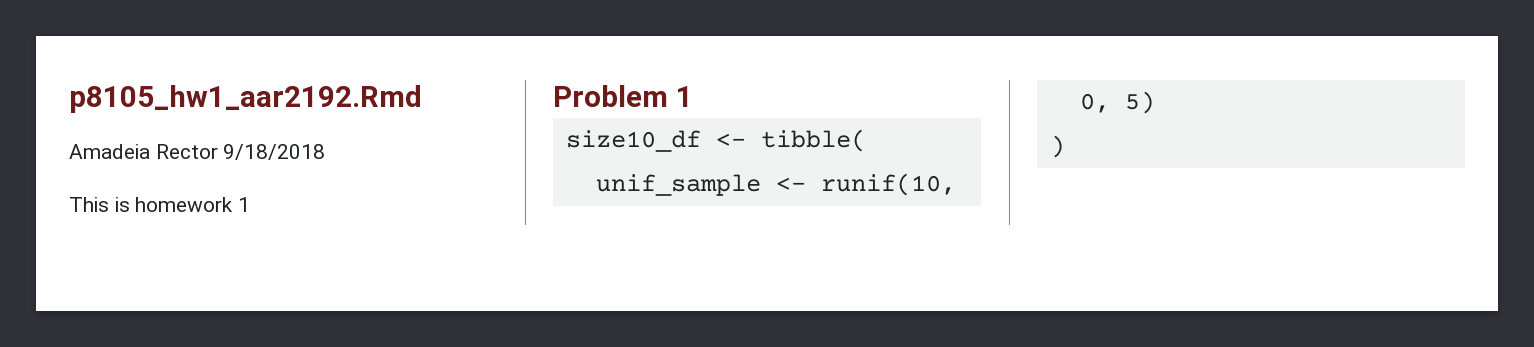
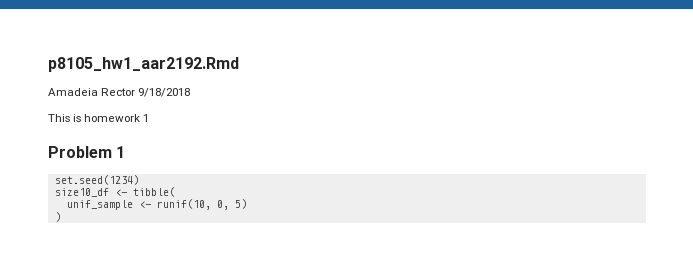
(693, 96) none -> [54,175,139,185] // set.seed(1234)

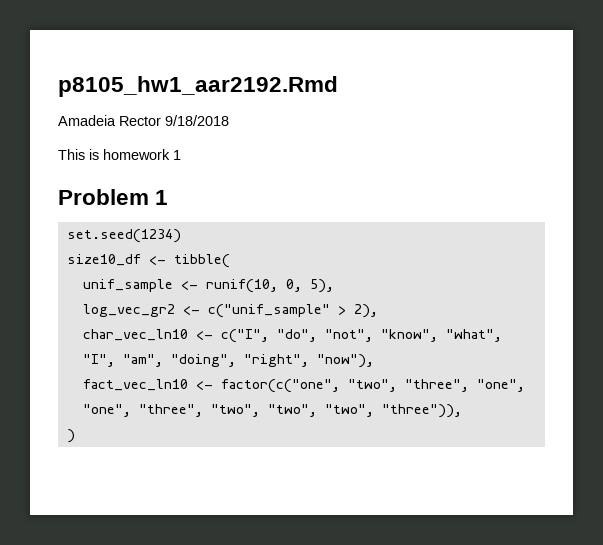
[234,199,247,209] 5) -> [309,279,334,293] [82,304,378,318] [82,329,502,343] [82,354,374,368] [82,379,525,393] [82,404,462,418] 5), // log_vec_gr2 <- c("unif_sample" > 2), // char_vec_ln10 <- c("I", "do", "not", "know", "what", "I", "am", "doing", "right", "now"), // fact_vec_ln10 <- factor(c("one", "two", "three", "one", "one", "three", "two", "two", "two", "three")),

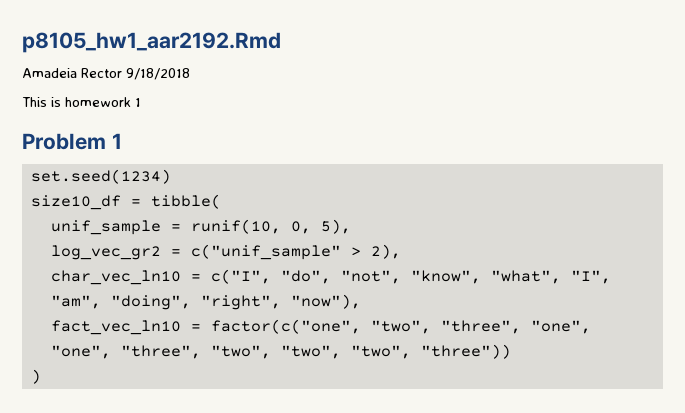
[148,256,166,265] <- -> [130,199,141,206] =
[180,281,198,290] <- -> [170,224,181,231] =
[182,306,200,315] <- -> [170,249,181,256] =
[195,331,213,340] <- -> [190,274,201,281] =
[195,381,213,390] <- -> [190,324,201,331] =
[381,404,462,418] "three")), -> [420,344,511,359] "three"))

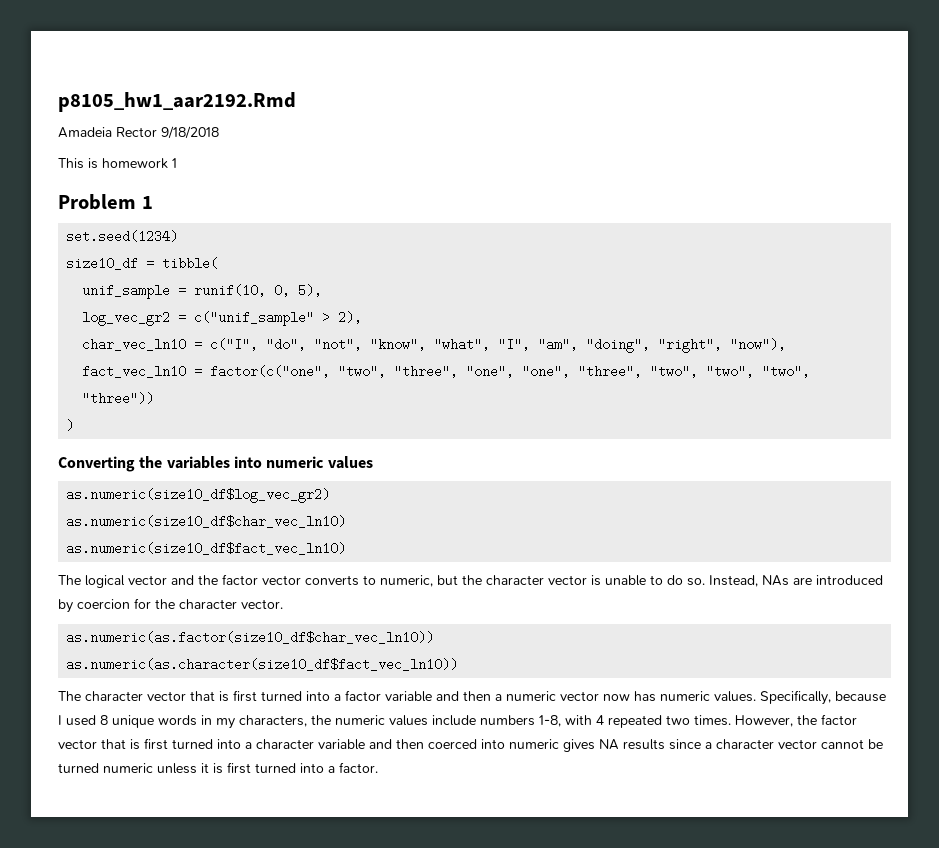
(41, 376) none -> [58,456,373,472] [66,488,331,503] [66,515,347,528] [66,542,347,555] [58,574,883,588] [58,598,283,613] [66,631,435,644] [66,658,459,671] [58,690,886,705] [58,714,857,729] [58,738,883,752] [58,762,378,774] // Converting the variables into numeric values // as.numeric(size10_df$log_vec_gr2) // as.numeric(size10_df$char_vec_ln10) // as.numeric(size10_df$fact_vec_ln10) // The logical vector and the factor vector converts to numeric, but the character vector is unable to do so. Instead, NAs are introduced by coercion for the character vector. // as.numeric(as.factor(size10_df$char_vec_ln10)) // as.numeric(as.character(size10_df$fact_vec_ln10)) // The character vector that is first turned into a factor variable and then a numeric vector now has numeric values. Specifically, because I used 8 unique words in my characters, the numeric values include numbers 1-8, with 4 repeated two times. However, the factor vector that is first turned into a character variable and then coerced into numeric gives NA results since a character vector cannot be turned numeric unless it is first turned into a factor.

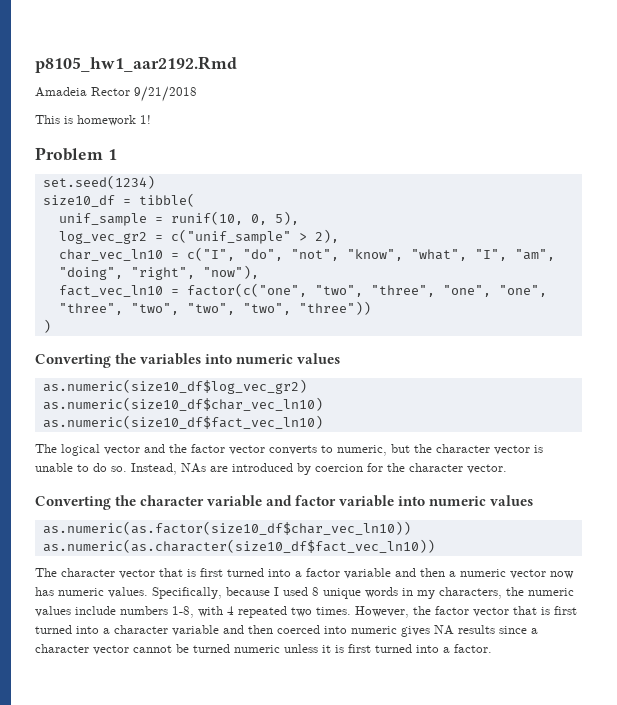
[161,126,219,139] 9/18/2018 -> [134,86,197,102] 9/21/2018
[172,158,177,168] 1 -> [140,115,151,124] 1!
(283, 604) none -> [35,495,534,510] // Converting the character variable and factor variable into numeric values

